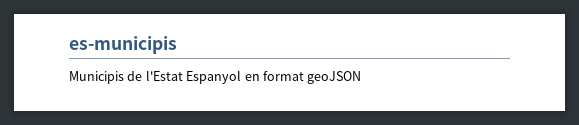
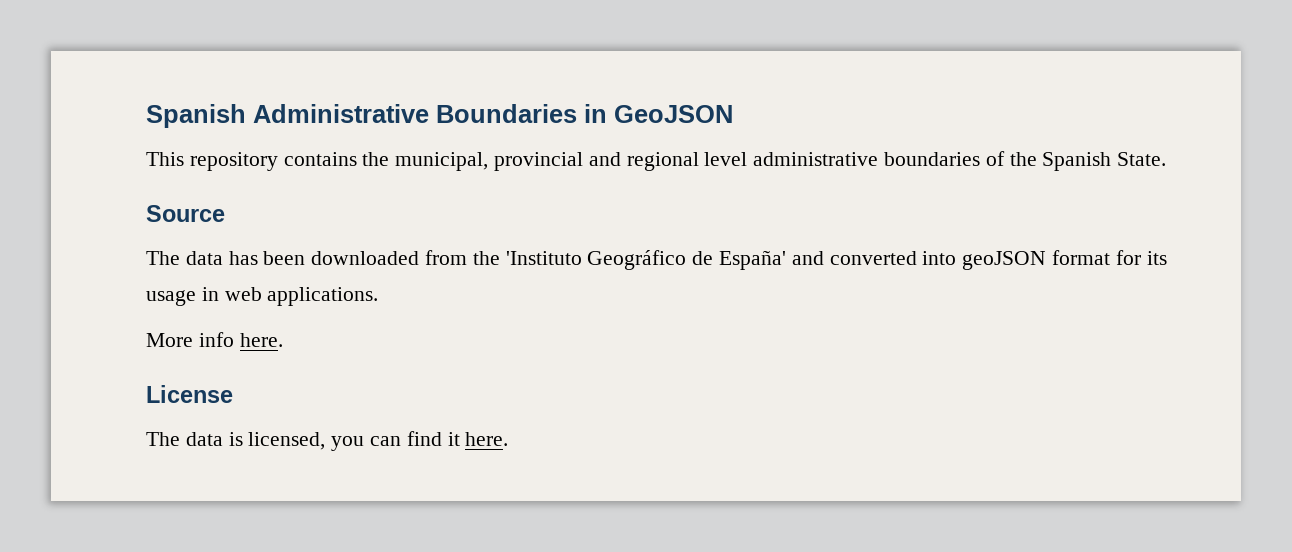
[69,36,177,54] [69,70,362,84] es-municipis // Municipis de l'Estat Espanyol en format geoJSON -> [146,104,733,128] [146,151,1167,171] [146,205,225,222] [146,250,1167,270] [146,287,379,306] [146,332,283,347] [146,385,233,403] [146,431,509,451] Spanish Administrative Boundaries in GeoJSON // This repository contains the municipal, provincial and regional level administrative boundaries of the Spanish State. // Source // The data has been downloaded from the 'Instituto Geográfico de España' and converted into geoJSON format for its usage in web applications. // More info here. // License // The data is licensed, you can find it here.

